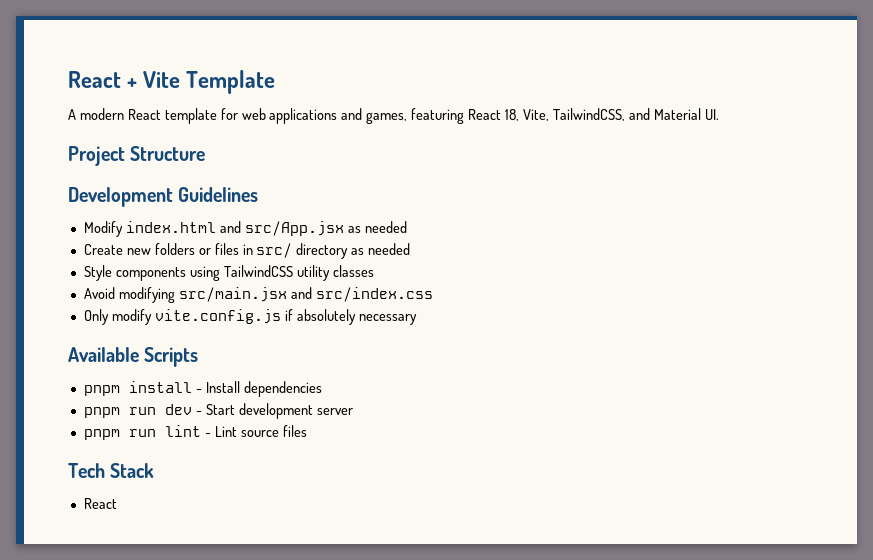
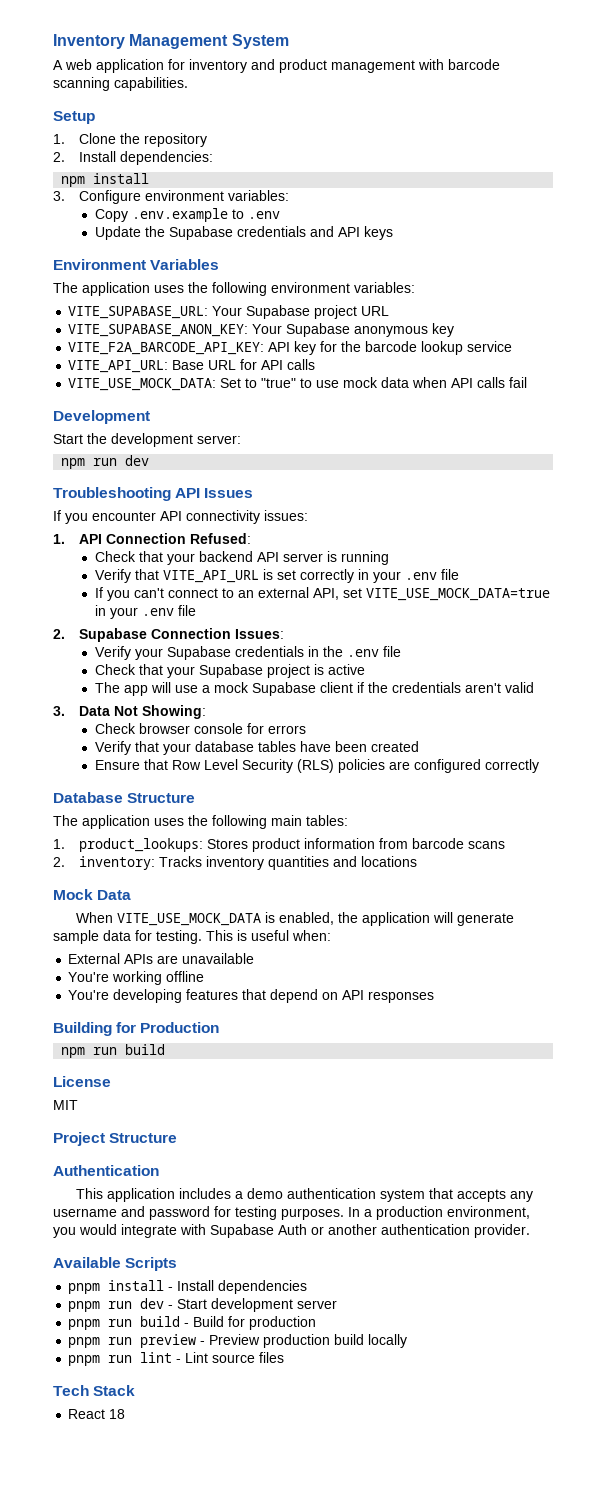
[68,70,276,94] [68,108,719,124] [68,146,206,166] [68,187,259,207] [83,221,407,237] [83,243,411,259] [83,265,374,281] [83,287,433,303] [83,309,417,325] React + Vite Template // A modern React template for web applications and games, featuring React 18, Vite, TailwindCSS, and Material UI. // Project Structure // Development Guidelines // Modify index.html and src/App.jsx as needed // Create new folders or files in src/ directory as needed // Style components using TailwindCSS utility classes // Avoid modifying src/main.jsx and src/index.css // Only modify vite.config.js if absolutely necessary -> [53,34,289,49] [53,59,500,73] [53,77,188,91] [53,111,95,124] [53,133,208,147] [53,151,214,165] [61,173,150,187] [53,190,290,204] [94,208,280,222] [94,226,393,240] [53,259,220,270] [53,282,415,296] [68,305,390,319] [68,323,455,337] [68,341,513,355] [68,359,316,373] [68,377,528,391] [53,410,150,424] [53,433,241,447] [61,455,150,469] [53,487,254,501] [53,510,308,524] [53,533,252,544] [94,551,389,565] [94,569,459,583] [94,587,550,601] [94,605,196,619] [53,628,285,642] [94,646,401,660] [94,664,365,678] [94,682,534,696] [53,705,207,719] [94,723,306,734] [94,741,419,755] [94,759,539,773] [53,792,196,803] [53,815,348,829] [53,838,506,852] [53,856,418,870] [53,889,132,900] [76,912,515,926] [53,930,331,944] [68,953,255,964] [68,971,205,985] [68,989,435,1003] [53,1022,220,1036] [61,1044,166,1058] [53,1076,111,1087] [53,1100,78,1110] [53,1132,178,1146] [53,1165,159,1176] [76,1188,534,1202] [53,1206,530,1220] [53,1224,530,1238] Inventory Management System // A web application for inventory and product management with barcode scanning capabilities. // Setup // 1. Clone the repository // 2. Install dependencies: // npm install // 3. Configure environment variables: // Copy .env.example to .env // Update the Supabase credentials and API keys // Environment Variables // The application uses the following environment variables: // VITE_SUPABASE_URL: Your Supabase project URL // VITE_SUPABASE_ANON_KEY: Your Supabase anonymous key // VITE_F2A_BARCODE_API_KEY: API key for the barcode lookup service // VITE_API_URL: Base URL for API calls // VITE_USE_MOCK_DATA: Set to "true" to use mock data when API calls fail // Development // Start the development server: // npm run dev // Troubleshooting API Issues // If you encounter API connectivity issues: // 1. API Connection Refused: // Check that your backend API server is running // Verify that VITE_API_URL is set correctly in your .env file // If you can't connect to an external API, set VITE_USE_MOCK_DATA=true in your .env file // 2. Supabase Connection Issues: // Verify your Supabase credentials in the .env file // Check that your Supabase project is active // The app will use a mock Supabase client if the credentials aren't valid // 3. Data Not Showing: // Check browser console for errors // Verify that your database tables have been created // Ensure that Row Level Security (RLS) policies are configured correctly // Database Structure // The application uses the following main tables: // 1. product_lookups: Stores product information from barcode scans // 2. inventory: Tracks inventory quantities and locations // Mock Data // When VITE_USE_MOCK_DATA is enabled, the application will generate sample data for testing. This is useful when: // External APIs are unavailable // You're working offline // You're developing features that depend on API responses // Building for Production // npm run build // License // MIT // Project Structure // Authentication // This application includes a demo authentication system that accepts any username and password for testing purposes. In a production environment, you would integrate with Supabase Auth or another authentication provider.
(353, 411) none -> [68,1316,317,1330] [68,1334,408,1348] // pnpm run build - Build for production // pnpm run preview - Preview production build locally
(117, 503) none -> [109,1409,126,1419] 18

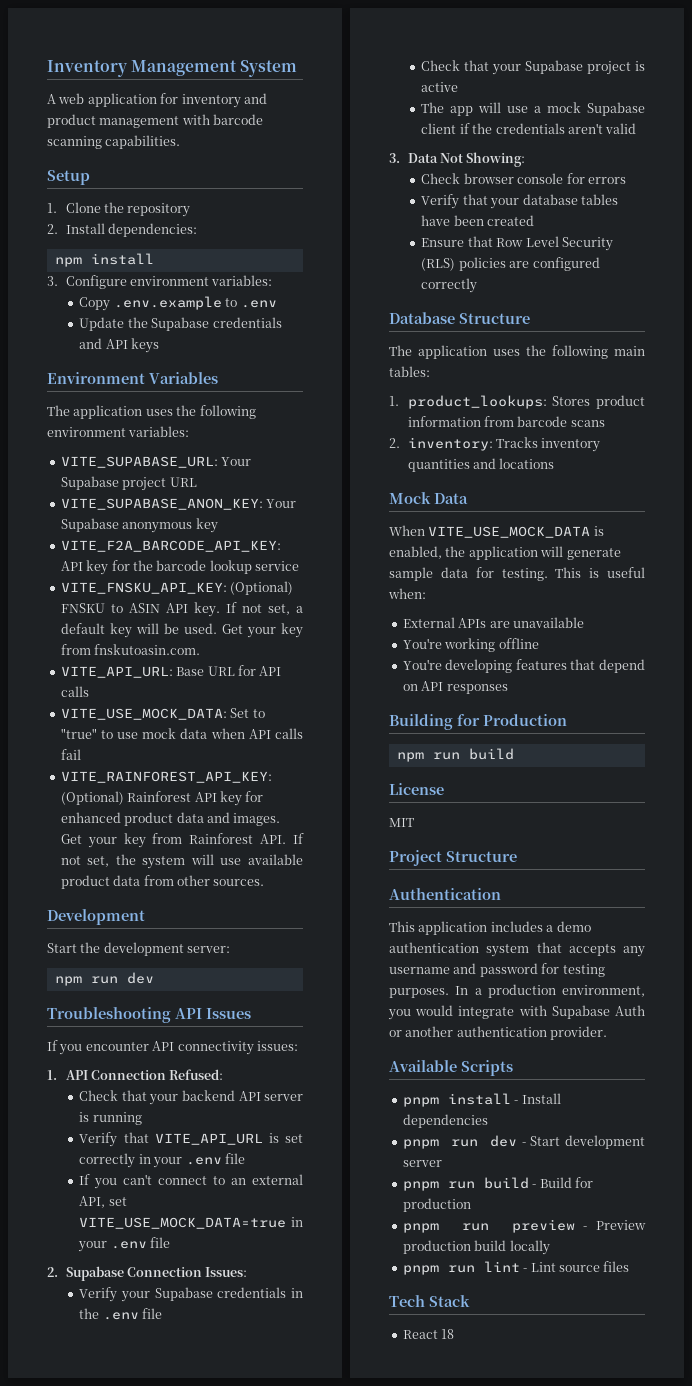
(513, 346) none -> [60,581,294,595] [60,602,303,617] [60,623,303,638] [60,644,201,655] // VITE_FNSKU_API_KEY: (Optional) FNSKU to ASIN API key. If not set, a default key will be used. Get your key from fnskutoasin.com.
(528, 382) none -> [60,771,272,783] [60,791,264,806] [60,812,281,826] [60,833,304,848] [60,854,303,869] [60,875,265,889] // VITE_RAINFOREST_API_KEY: (Optional) Rainforest API key for enhanced product data and images. Get your key from Rainforest API. If not set, the system will use available product data from other sources.

